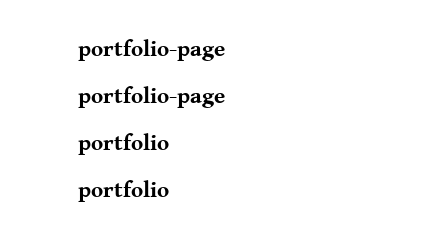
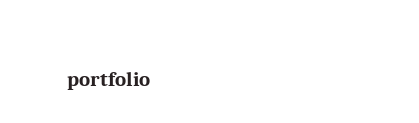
[78,39,225,61] [78,86,225,108] [78,133,169,155] [78,180,169,202] portfolio-page // portfolio-page // portfolio // portfolio -> [67,71,150,90] portfolio

